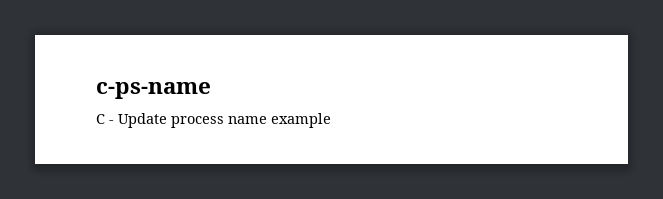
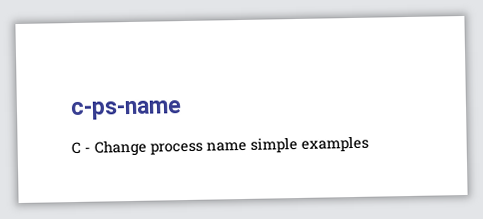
[118,113,167,128] Update -> [94,139,147,157] Change
[271,113,331,128] example -> [250,135,369,153] simple examples

